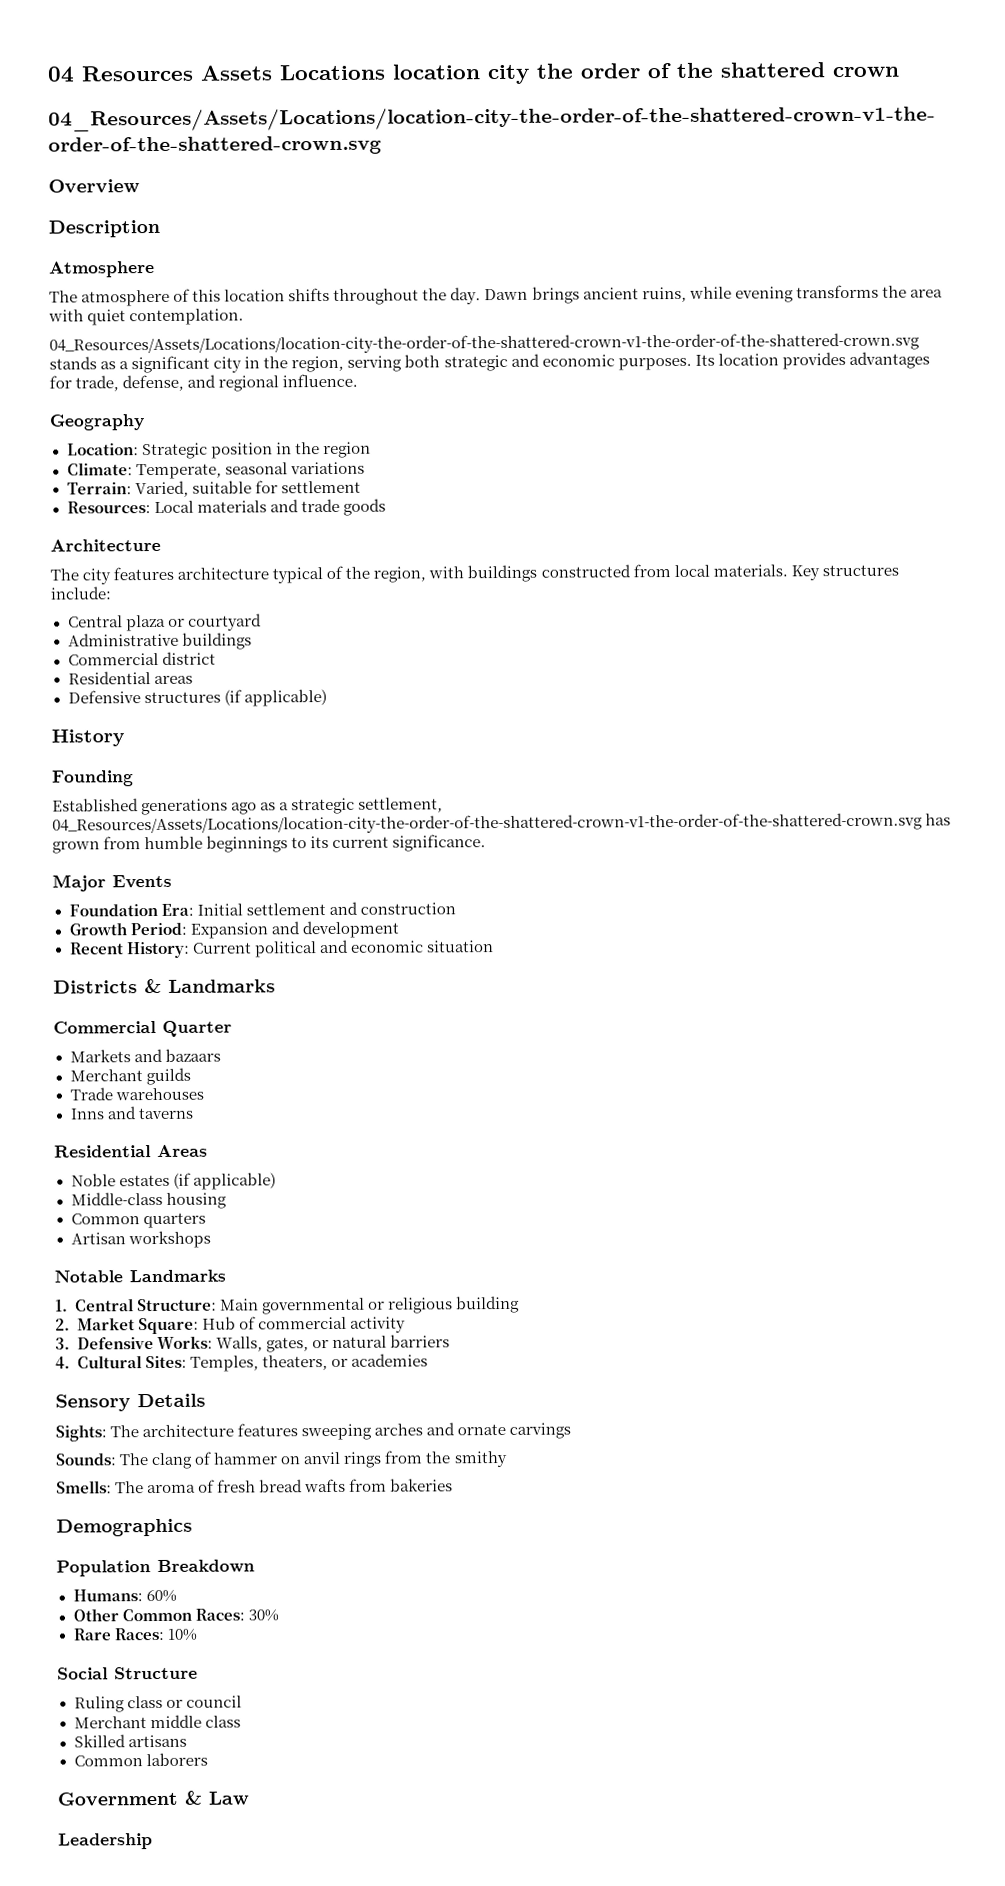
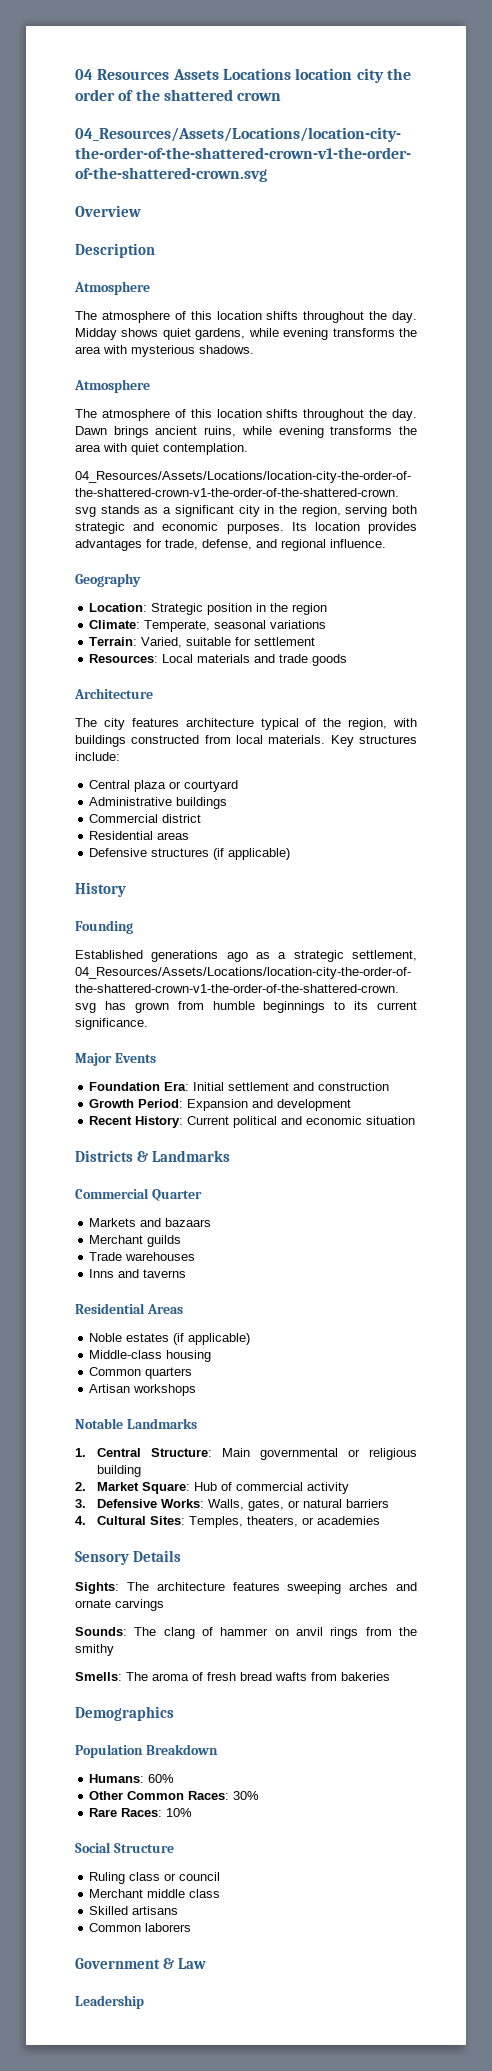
(155, 269) none -> [75,311,417,323] [75,328,417,340] [75,345,254,357] [74,379,150,393] // The atmosphere of this location shifts throughout the day. Midday shows quiet gardens, while evening transforms the area with mysterious shadows. // Atmosphere

